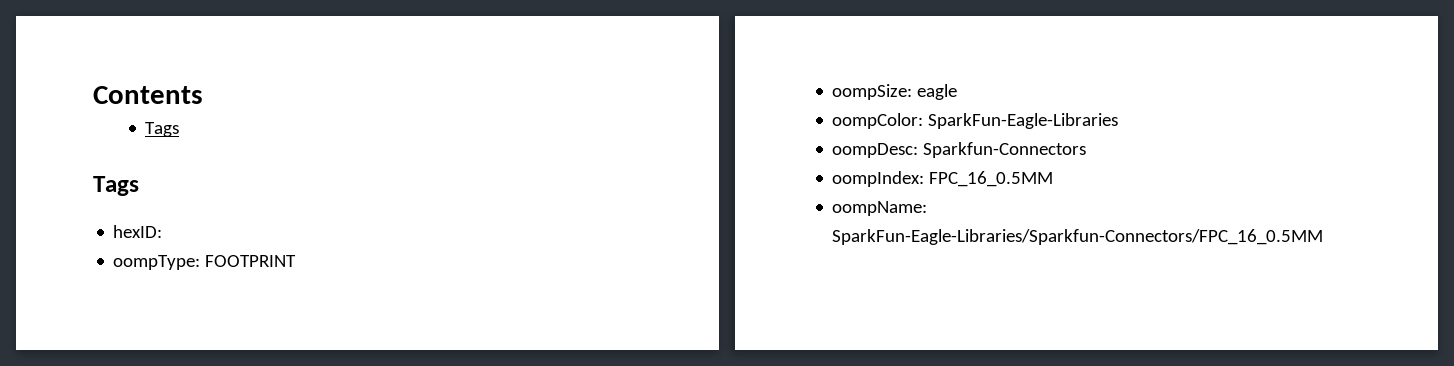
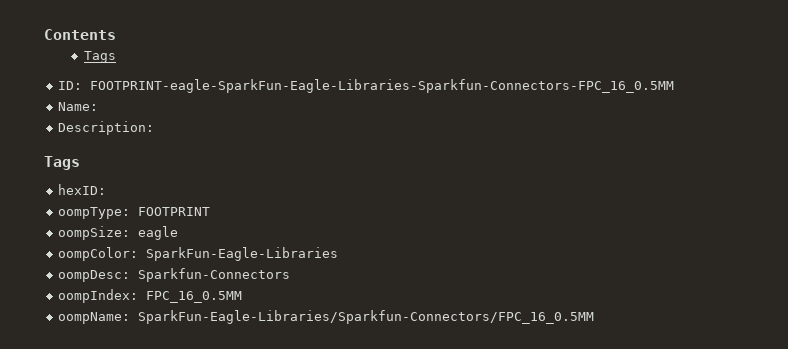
(180, 129) none -> [58,79,675,93] [58,102,99,111] [58,121,155,135] // ID: FOOTPRINT-eagle-SparkFun-Eagle-Libraries-Sparkfun-Connectors-FPC_16_0.5MM // Name: // Description:

